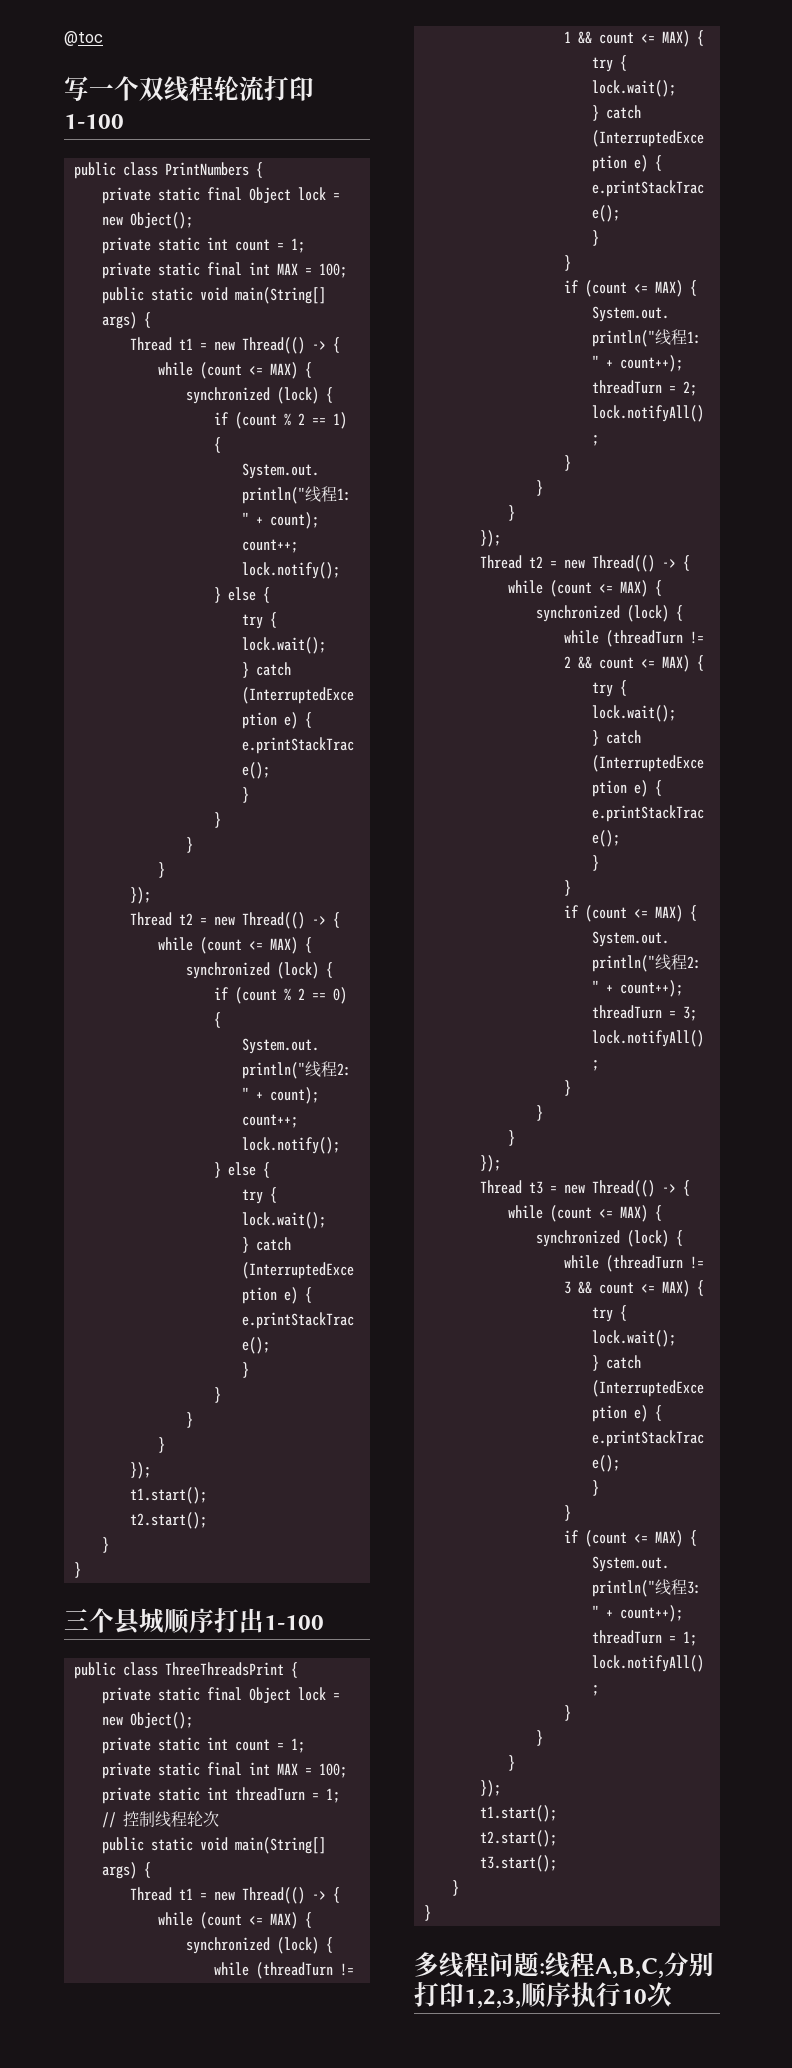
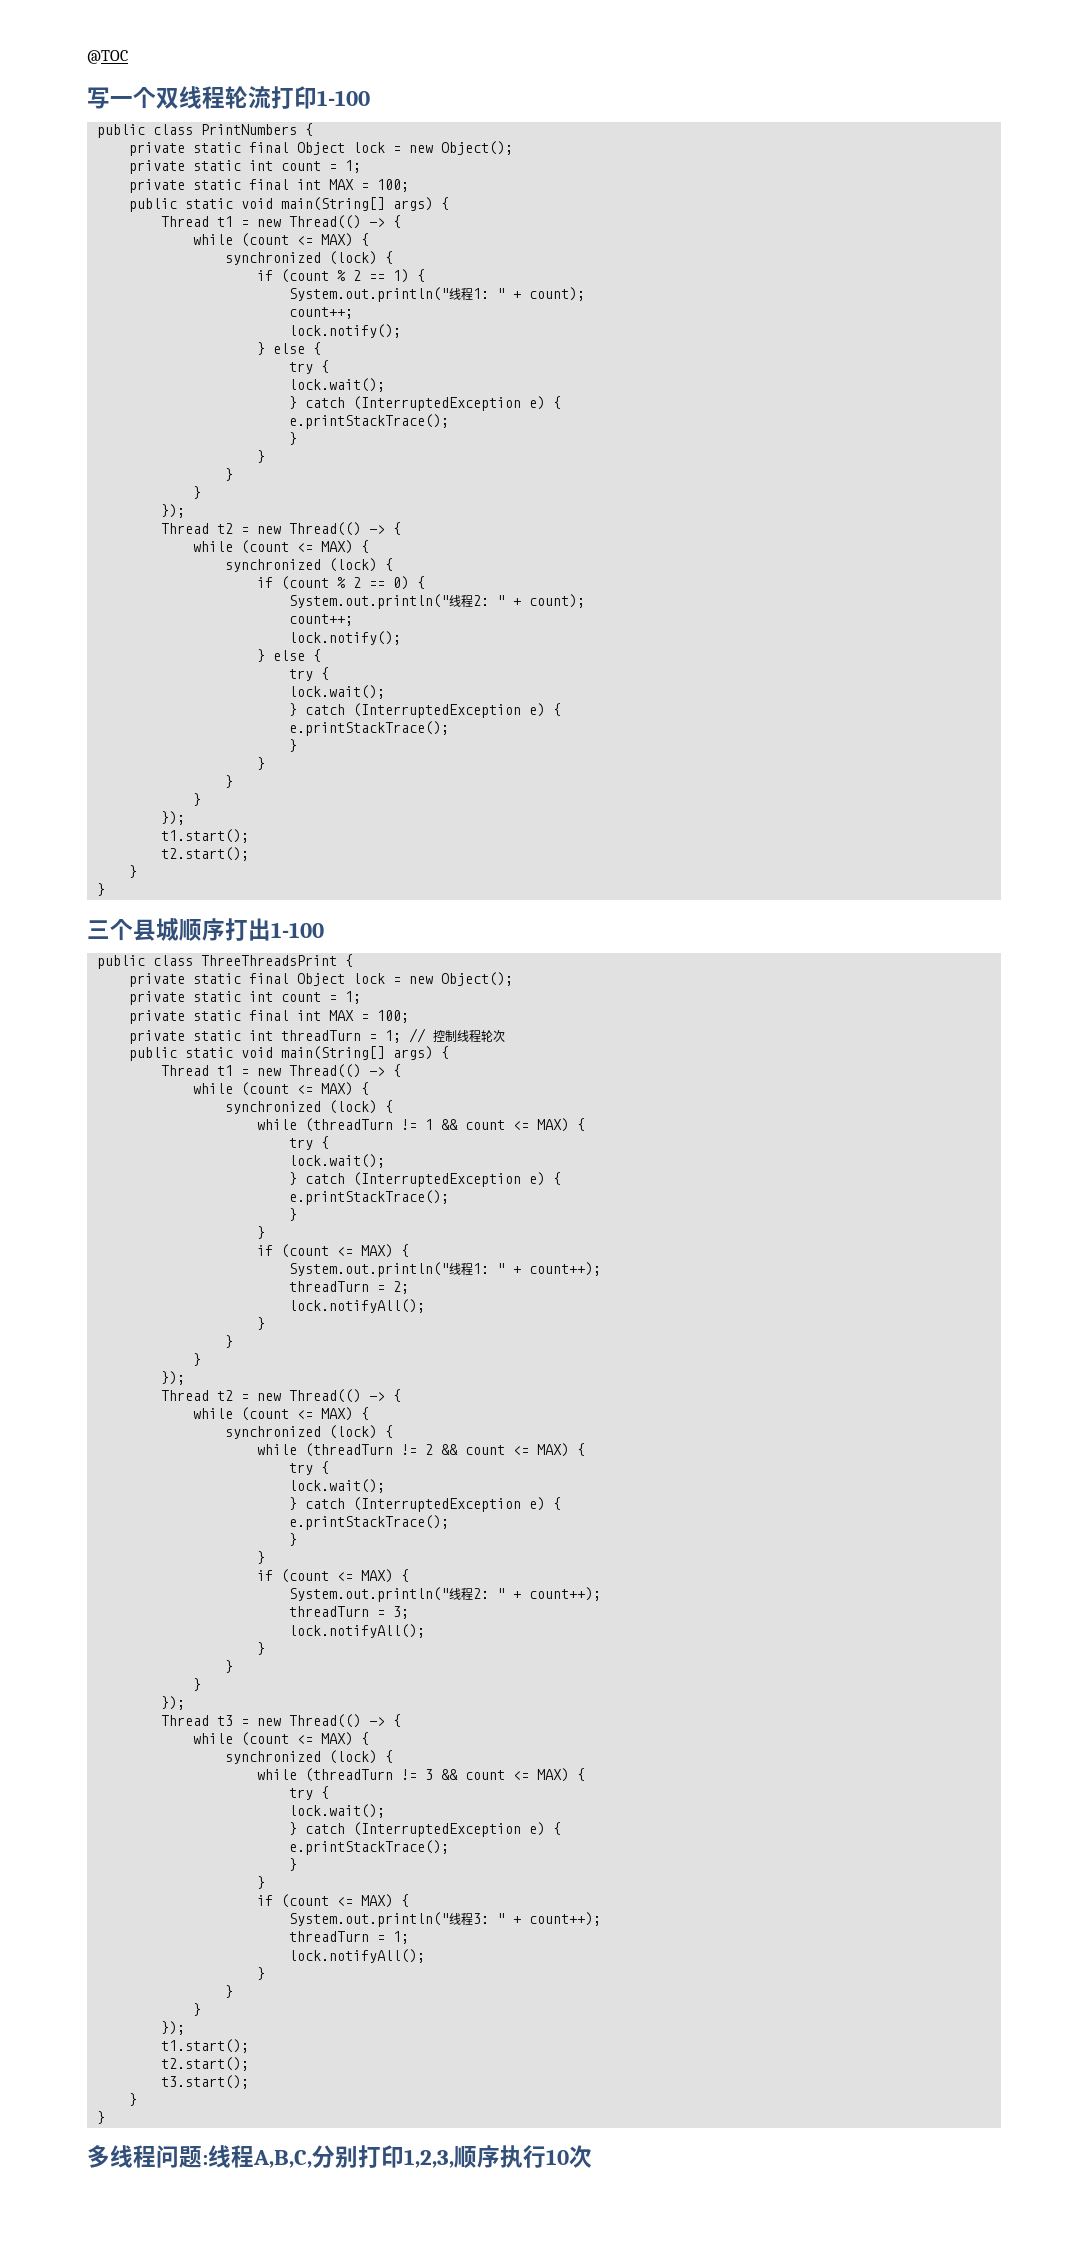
[64,31,103,46] @toc -> [87,50,128,64] @TOC

